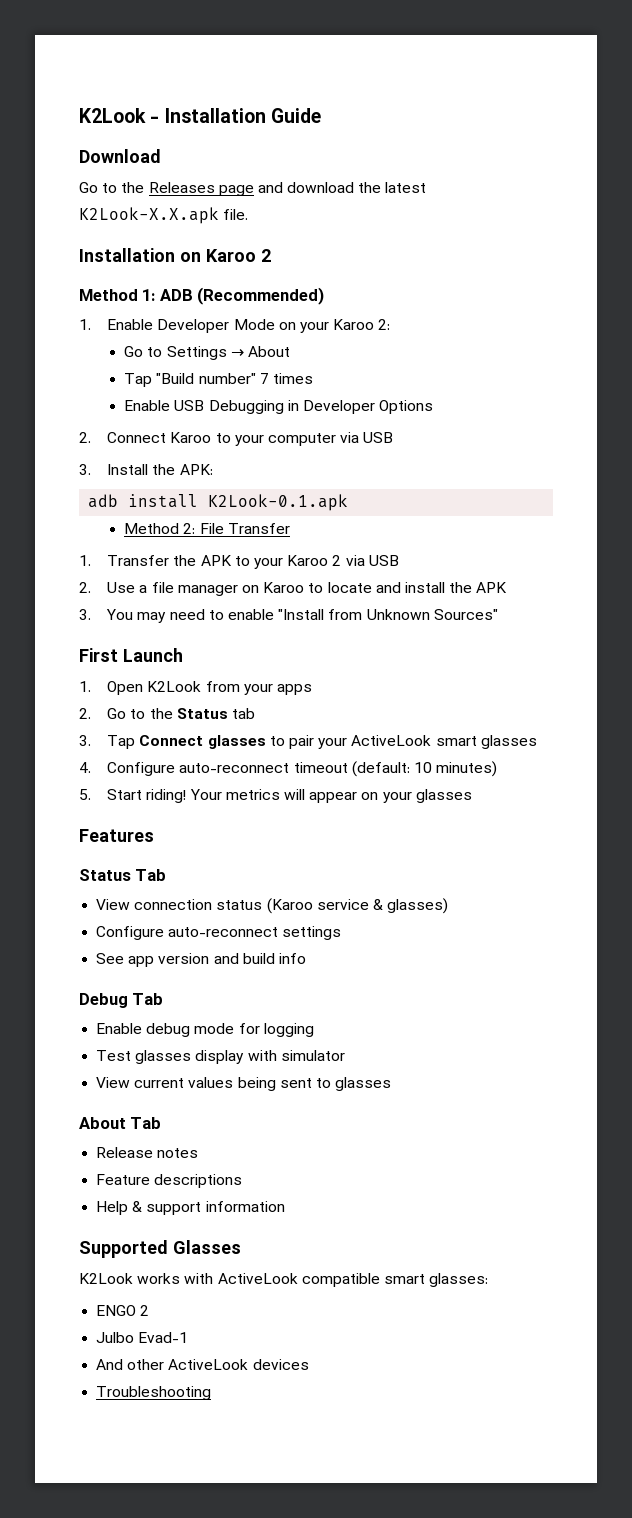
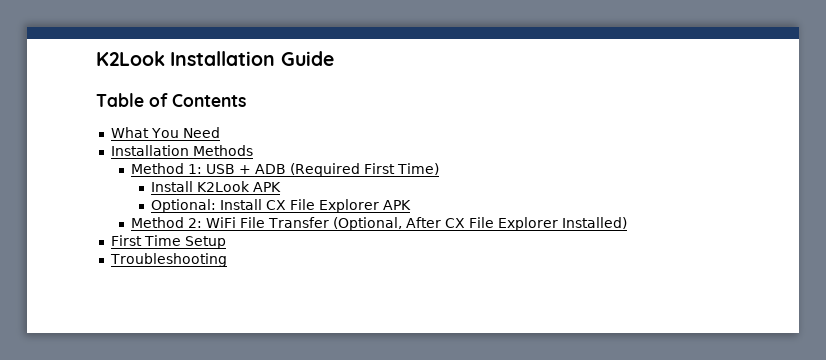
[79,108,160,123] K2Look - -> [96,51,165,66] K2Look
[79,149,161,163] [79,182,427,196] [79,207,249,224] [79,248,271,262] [79,287,325,305] [79,319,391,333] [124,346,291,360] [124,373,314,387] [124,400,434,414] [79,432,394,446] [79,464,213,475] [88,494,349,511] Download // Go to the Releases page and download the latest K2Look-X.X.apk file. // Installation on Karoo 2 // Method 1: ADB (Recommended) // 1. Enable Developer Mode on your Karoo 2: // Go to Settings → About // Tap "Build number" 7 times // Enable USB Debugging in Developer Options // 2. Connect Karoo to your computer via USB // 3. Install the APK: // adb install K2Look-0.1.apk -> [96,93,246,107] [110,127,220,138] [110,145,253,156] [131,163,440,177] [151,181,282,192] [151,199,412,213] Table of Contents // What You Need // Installation Methods // Method 1: USB + ADB (Required First Time) // Install K2Look APK // Optional: Install CX File Explorer APK
(196, 528) none -> [206,217,237,228] WiFi
[79,555,399,569] [79,582,508,596] [79,609,498,623] [79,648,183,662] [79,681,312,695] [79,708,255,719] [79,735,537,749] [79,761,498,777] [79,789,472,803] [79,829,154,842] [79,869,167,881] [96,898,449,914] [96,926,342,940] [96,953,306,967] [79,993,164,1008] [96,1023,314,1037] [96,1050,345,1064] [96,1077,392,1091] [79,1117,162,1129] [96,1147,199,1158] [96,1174,243,1188] [96,1201,285,1215] [79,1240,241,1258] [79,1273,489,1287] [96,1305,150,1316] [96,1332,189,1343] [96,1359,309,1370] // 1. Transfer the APK to your Karoo 2 via USB // 2. Use a file manager on Karoo to locate and install the APK // 3. You may need to enable "Install from Unknown Sources" // First Launch // 1. Open K2Look from your apps // 2. Go to the Status tab // 3. Tap Connect glasses to pair your ActiveLook smart glasses // 4. Configure auto-reconnect timeout (default: 10 minutes) // 5. Start riding! Your metrics will appear on your glasses // Features // Status Tab // View connection status (Karoo service & glasses) // Configure auto-reconnect settings // See app version and build info // Debug Tab // Enable debug mode for logging // Test glasses display with simulator // View current values being sent to glasses // About Tab // Release notes // Feature descriptions // Help & support information // Supported Glasses // K2Look works with ActiveLook compatible smart glasses: // ENGO 2 // Julbo Evad-1 // And other ActiveLook devices -> [333,217,628,231] [110,235,226,249] (Optional, After CX File Explorer Installed) // First Time Setup

